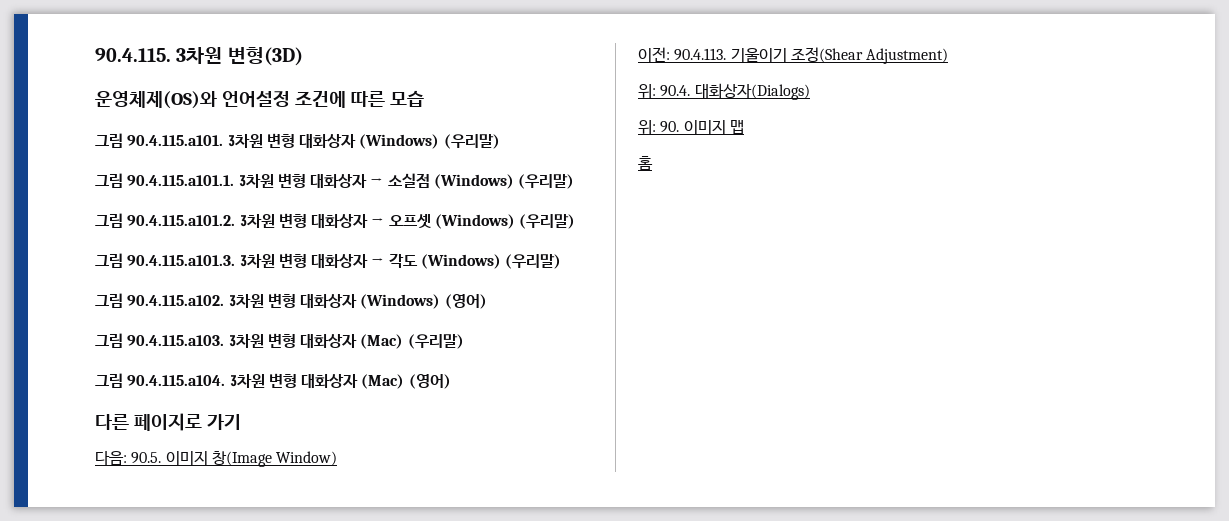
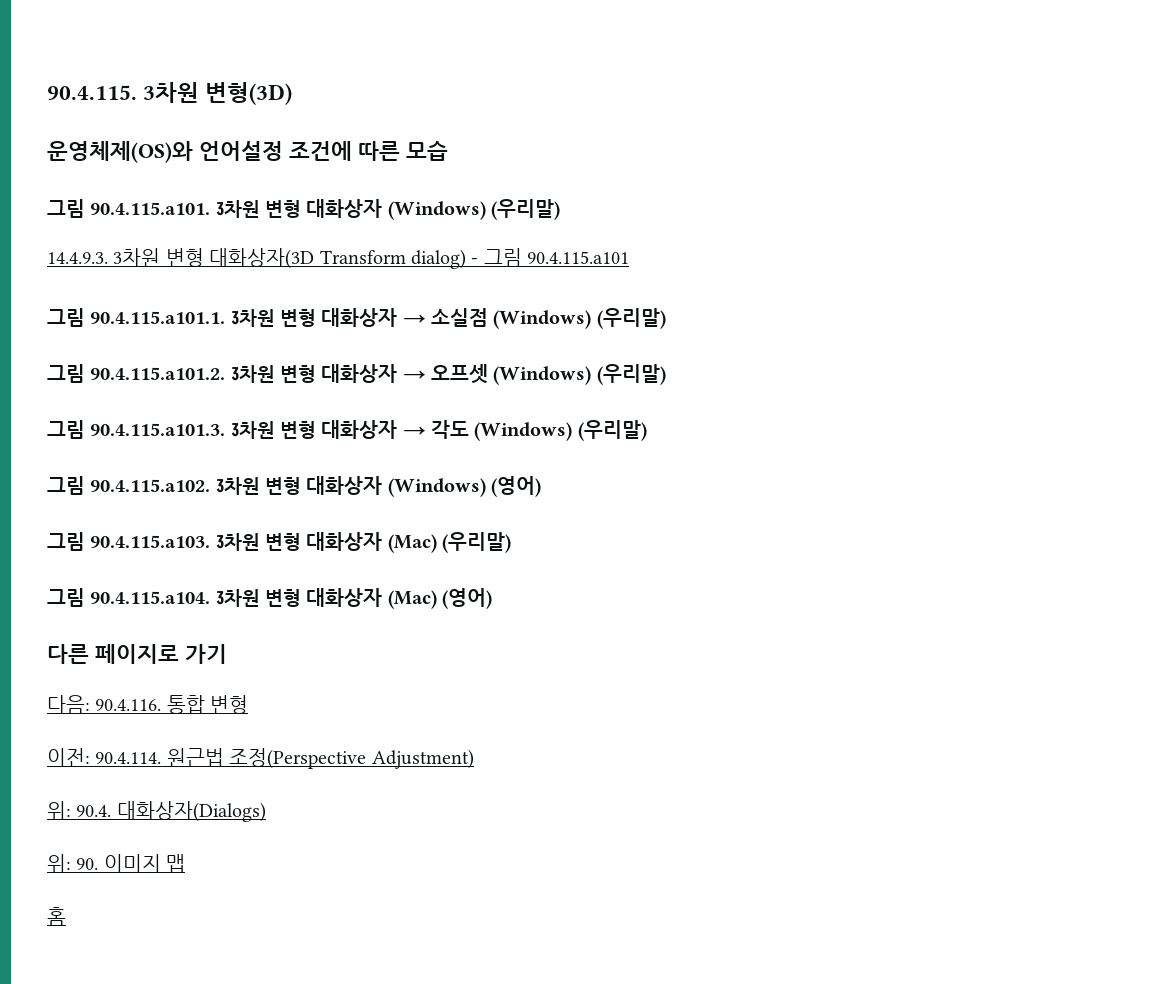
(500, 141) none -> [47,248,630,269] // 14.4.9.3. 3차원 변형 대화상자(3D Transform dialog) - 그림 90.4.115.a101
[131,451,338,467] [638,47,863,63] 90.5. 이미지 창(Image Window) // 이전: 90.4.113. 기울이기 조정(Shear -> [95,695,249,714] [47,748,367,769] 90.4.116. 통합 변형 // 이전: 90.4.114. 원근법 조정(Perspective

